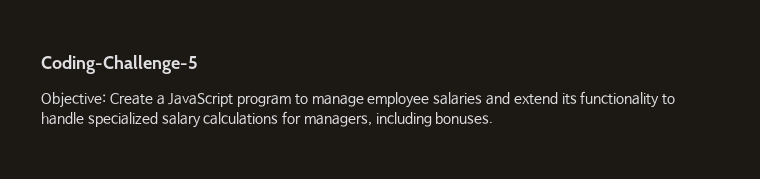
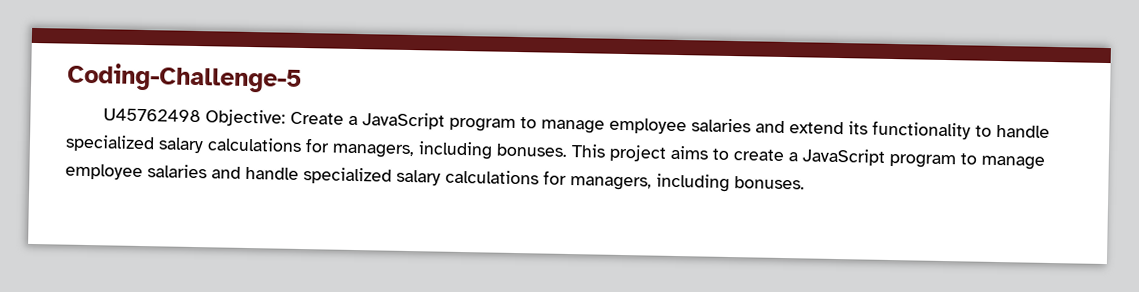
(198, 64) none -> [102,108,201,123] U45762498
(494, 118) none -> [571,144,1045,170] [65,163,805,192] This project aims to create a JavaScript program to manage employee salaries and handle specialized salary calculations for managers, including bonuses.

